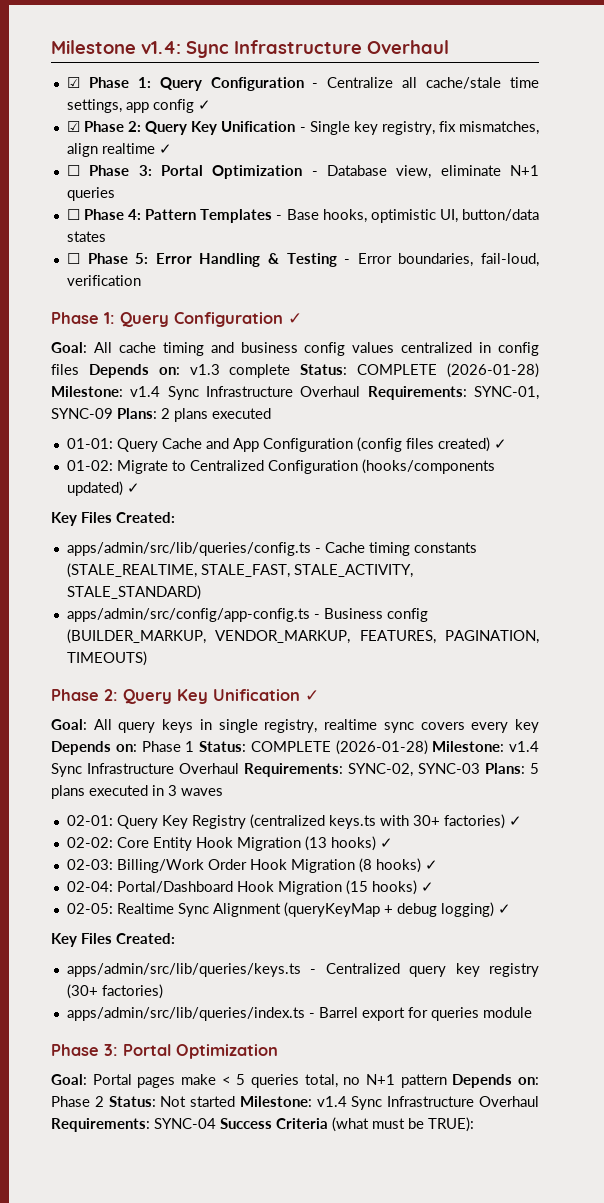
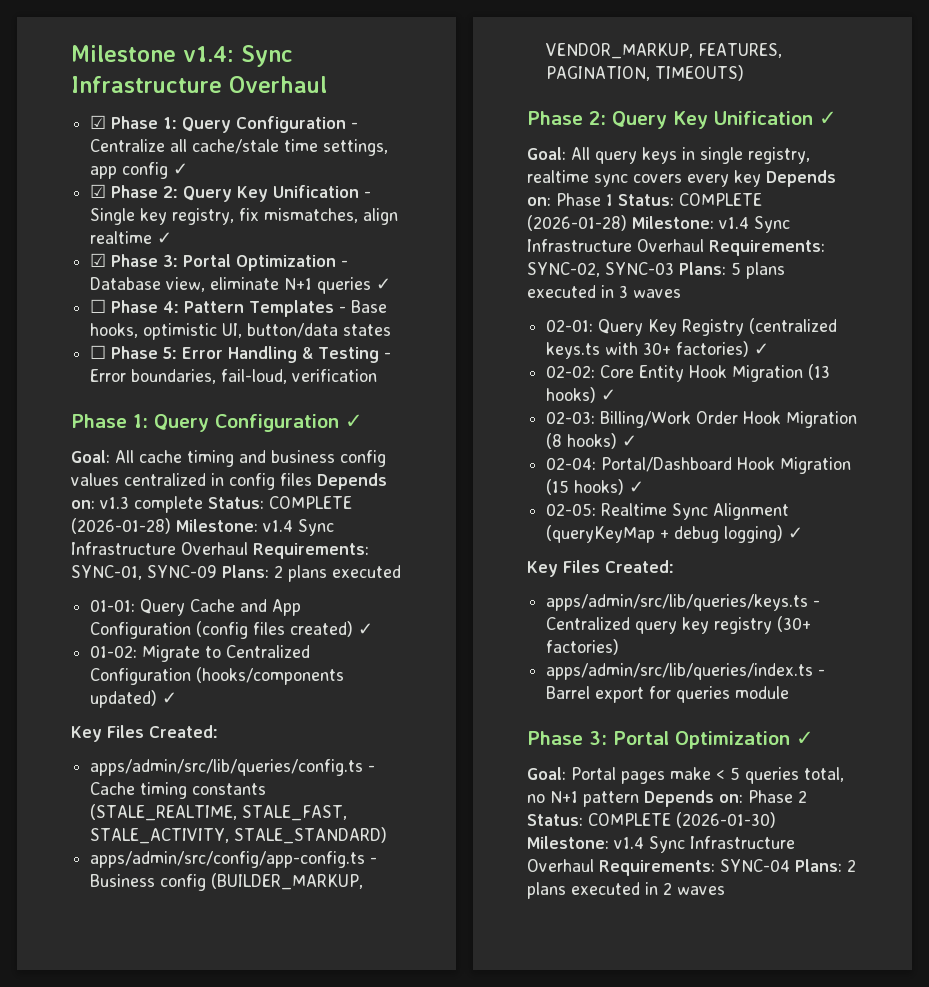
[66,165,80,176] ☐ -> [90,253,107,267] ☑
(115, 194) none -> [376,278,392,290] ✓
(278, 1051) none -> [796,731,814,745] ✓
[160,1096,236,1107] Not started -> [588,812,776,828] COMPLETE (2026-01-30)
[220,1117,474,1132] Success Criteria (what must be TRUE): -> [795,859,856,872] [527,882,725,899] Plans: 2 plans executed in 2 waves

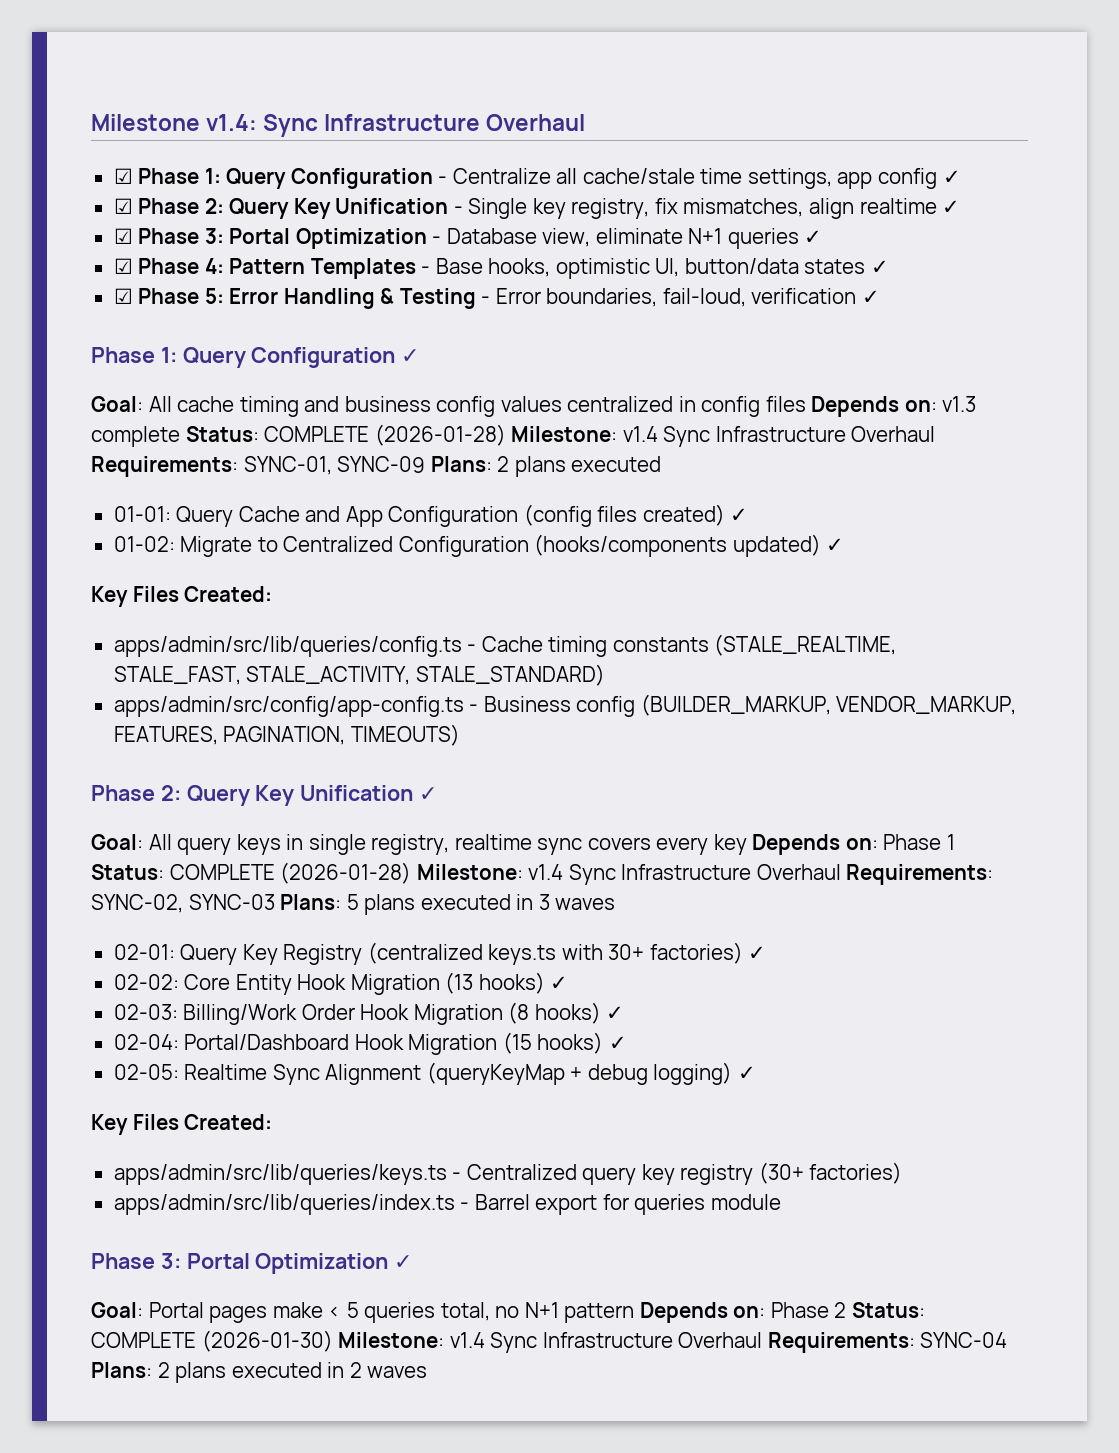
[90,299,107,313] ☐ -> [113,258,133,274] ☑
[90,345,107,359] // ☐ -> [870,260,889,274] [113,288,133,304] ✓ // ☑
(378, 375) none -> [861,290,880,304] ✓

